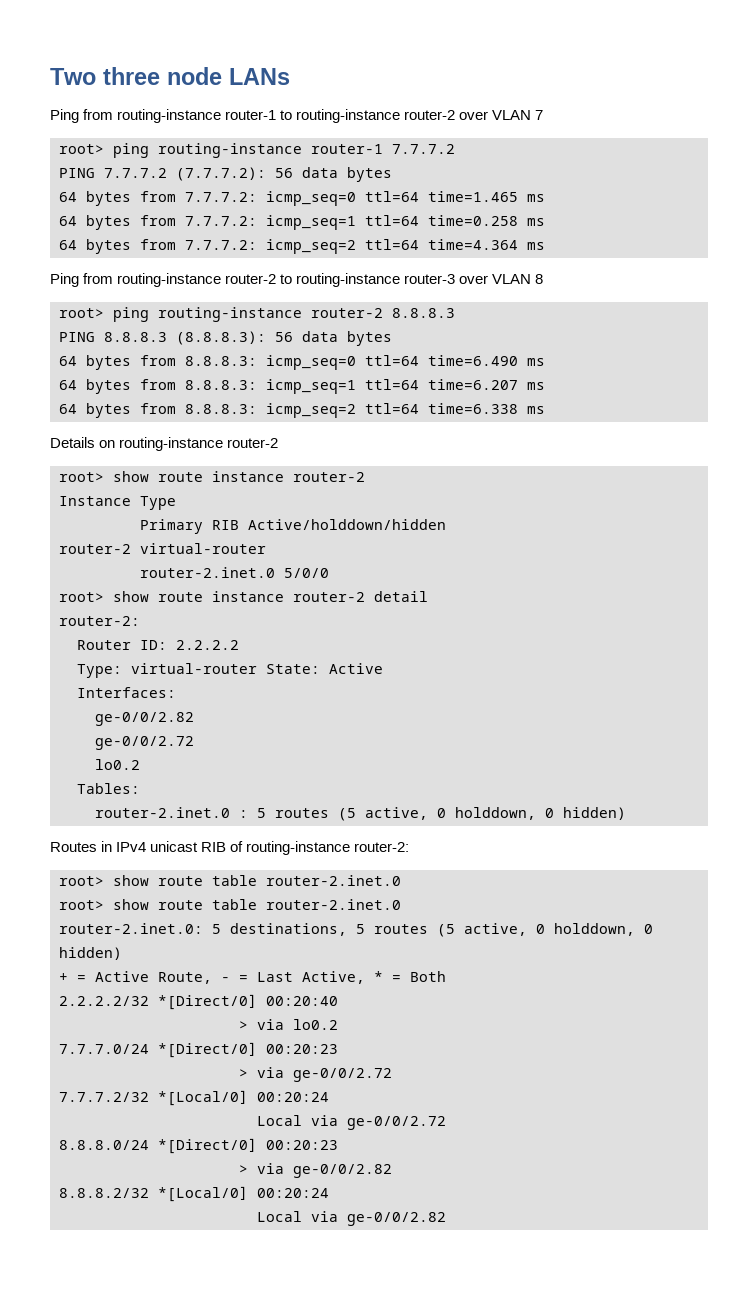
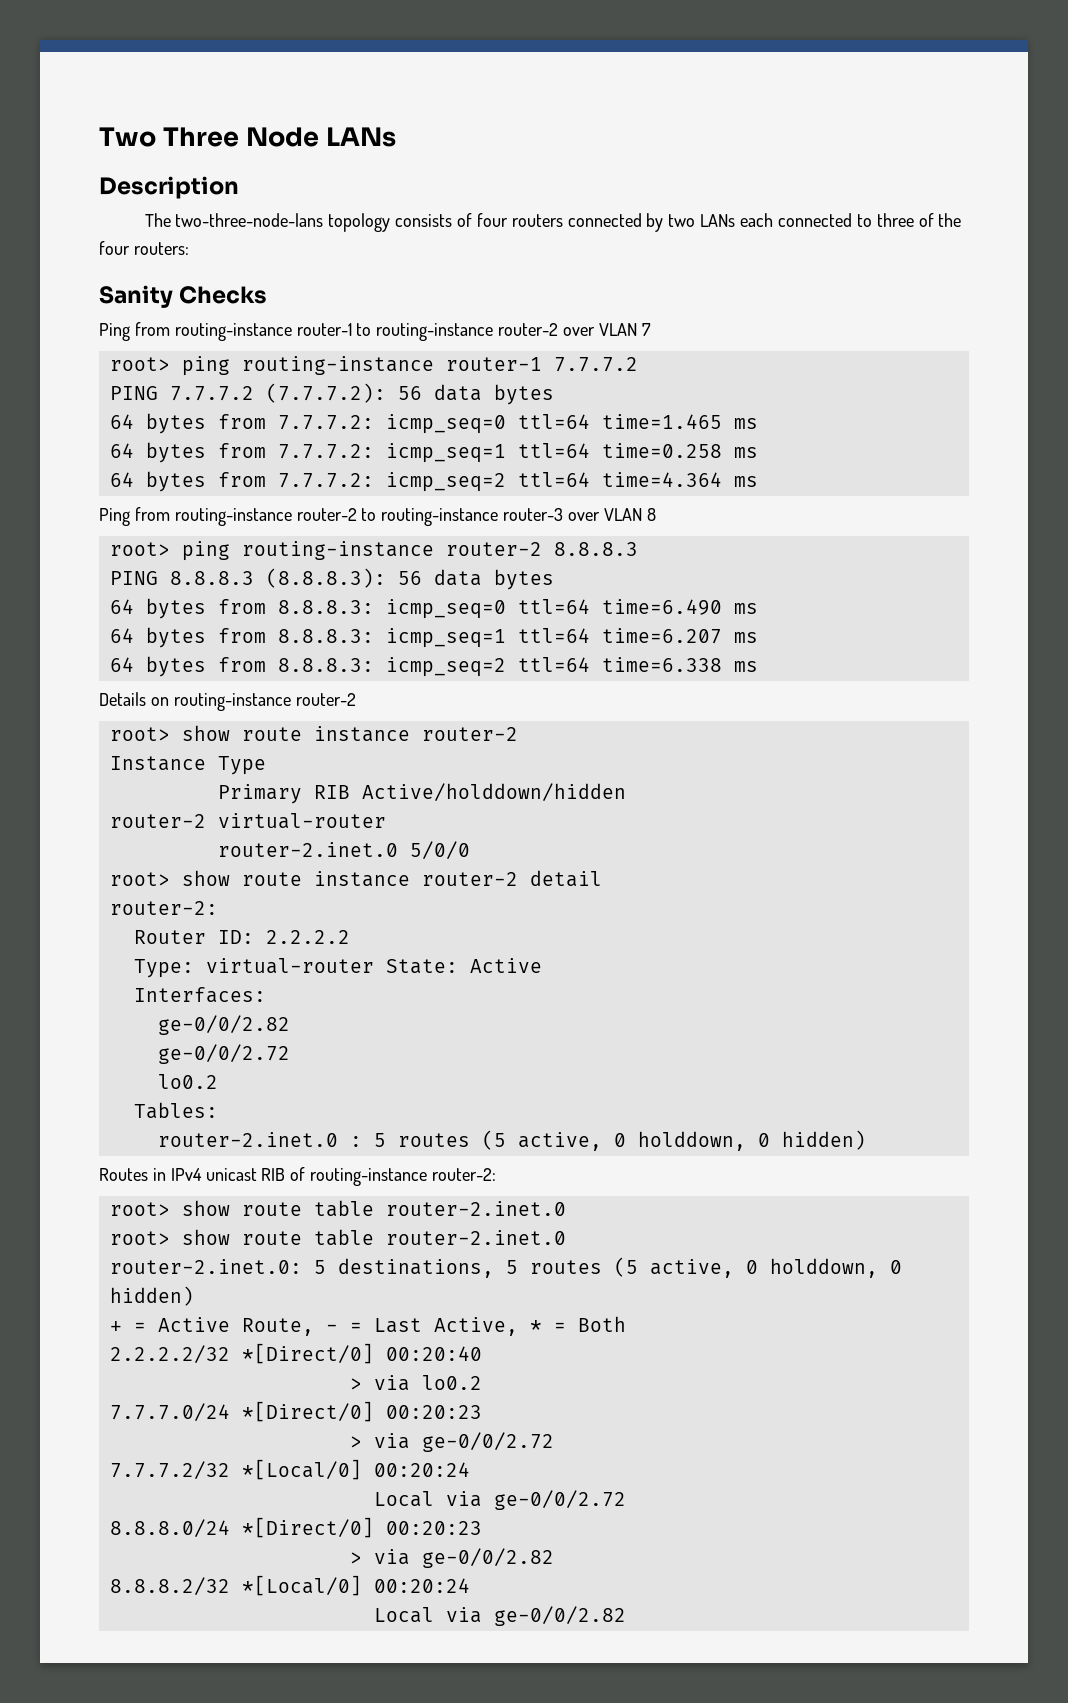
[103,67,290,85] three node LANs -> [162,127,396,147] [99,176,239,199] [144,213,962,232] [99,241,189,255] [99,285,268,308] Three Node LANs // Description // The two-three-node-lans topology consists of four routers connected by two LANs each connected to three of the four routers: // Sanity Checks

